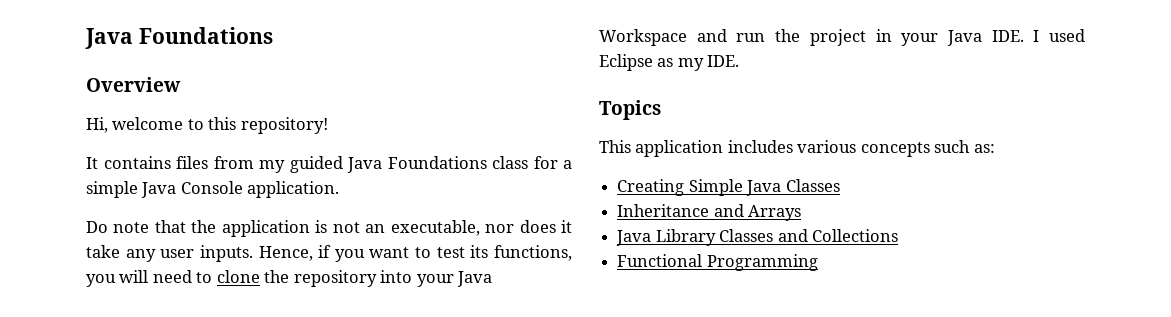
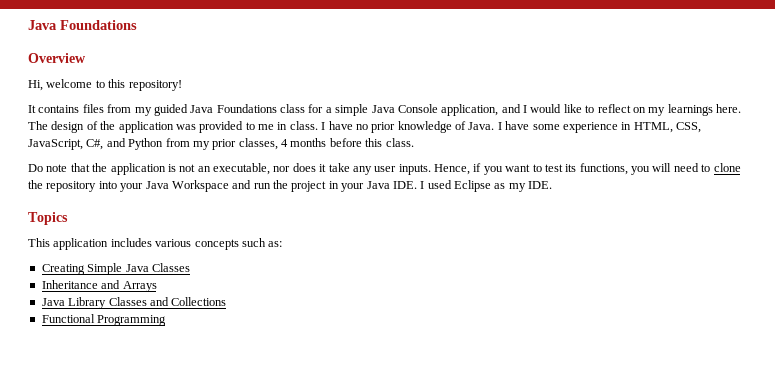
[247,181,340,198] application. -> [441,104,741,116] [28,121,701,133] [28,138,414,150] application, and I would like to reflect on my learnings here. The design of the application was provided to me in class. I have no prior knowledge of Java. I have some experience in HTML, CSS, JavaScript, C#, and Python from my prior classes, 4 months before this class.

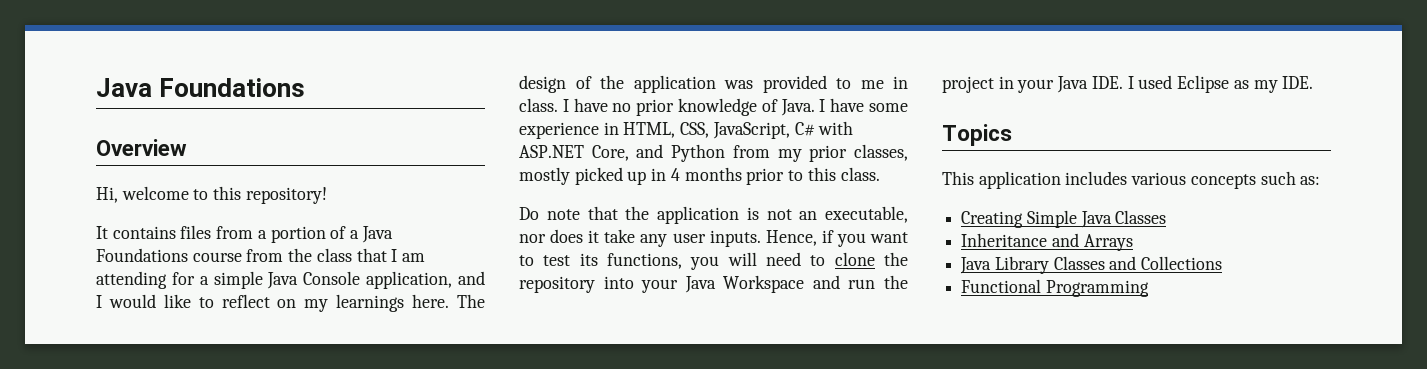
[134,104,305,116] my guided Java Foundations class -> [257,226,393,243] [96,248,426,262] [96,271,167,289] a portion of a Java Foundations course from the class that I am attending
[86,139,104,150] C#, -> [794,121,854,136] [519,145,629,161] C# with ASP.NET Core,
[281,138,362,147] 4 months before -> [519,167,804,185] mostly picked up in 4 months prior to

